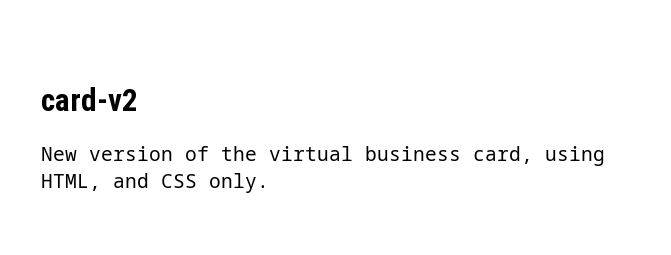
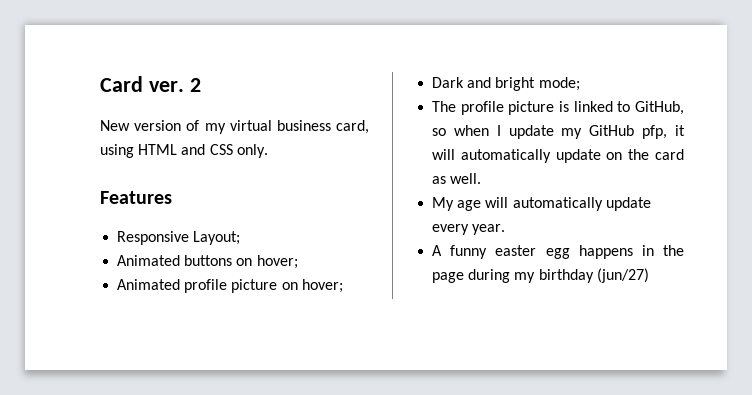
[41,87,138,111] card-v2 -> [100,76,201,92] Card ver. 2
[221,146,257,161] the -> [204,123,226,134] my
[41,174,101,191] HTML, -> [138,144,178,155] HTML
(269, 183) none -> [100,191,172,204] [117,231,241,245] [117,255,298,269] [117,279,343,293] [432,77,580,91] [432,101,684,115] [432,125,685,139] [432,149,684,163] [432,173,482,184] [432,197,651,211] [432,224,506,235] [432,245,684,259] [432,268,649,283] // Features // Responsive Layout; // Animated buttons on hover; // Animated profile picture on hover; // Dark and bright mode; // The profile picture is linked to GitHub, so when I update my GitHub pfp, it will automatically update on the card as well. // My age will automatically update every year. // A funny easter egg happens in the page during my birthday (jun/27)

